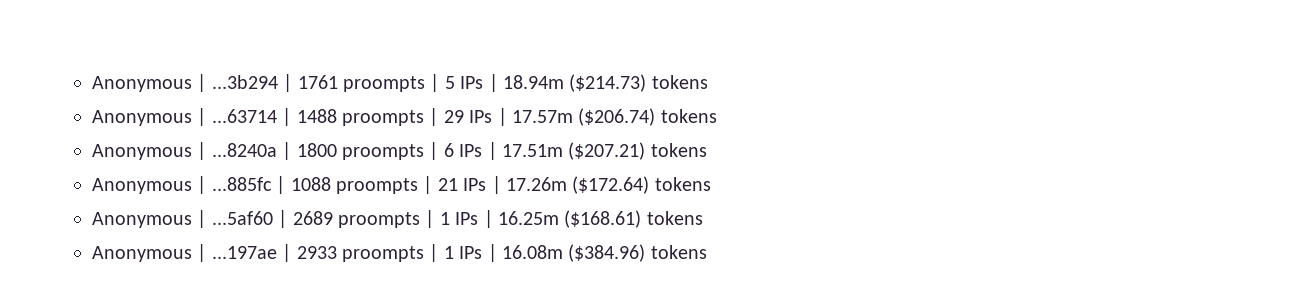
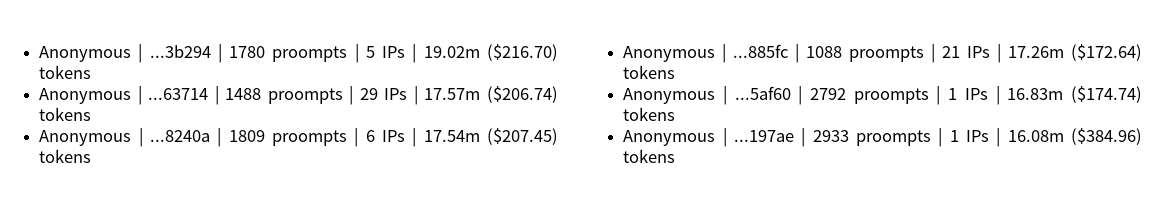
[297,75,338,89] 1761 -> [229,46,266,58] 1780
[502,74,647,92] 18.94m ($214.73) -> [423,44,558,61] 19.02m ($216.70)
[296,143,337,157] 1800 -> [228,130,265,142] 1809
[501,142,646,160] 17.51m ($207.21) -> [423,128,559,145] 17.54m ($207.45)
[292,210,642,228] 2689 proompts | 1 IPs | 16.25m ($168.61) -> [810,86,1142,105] 2792 proompts | 1 IPs | 16.83m ($174.74)

